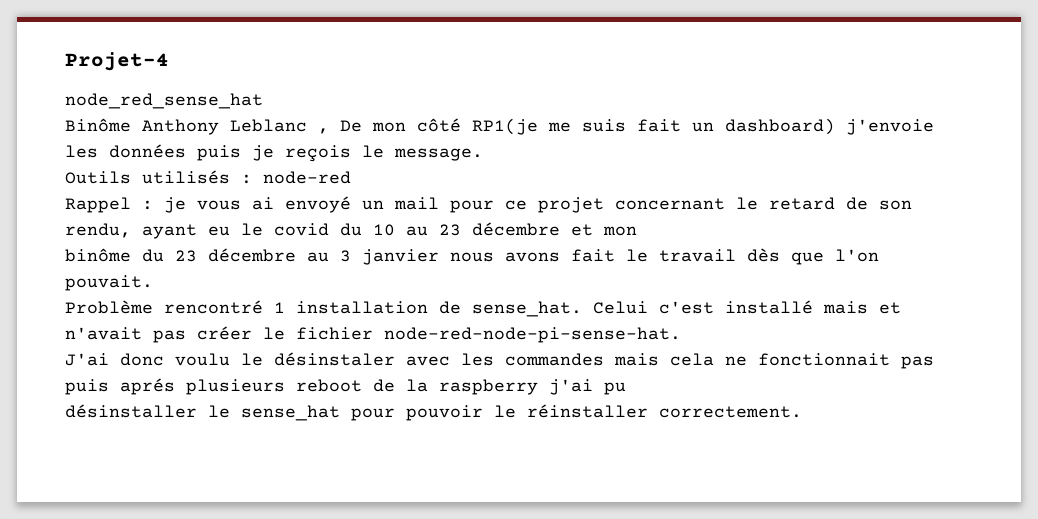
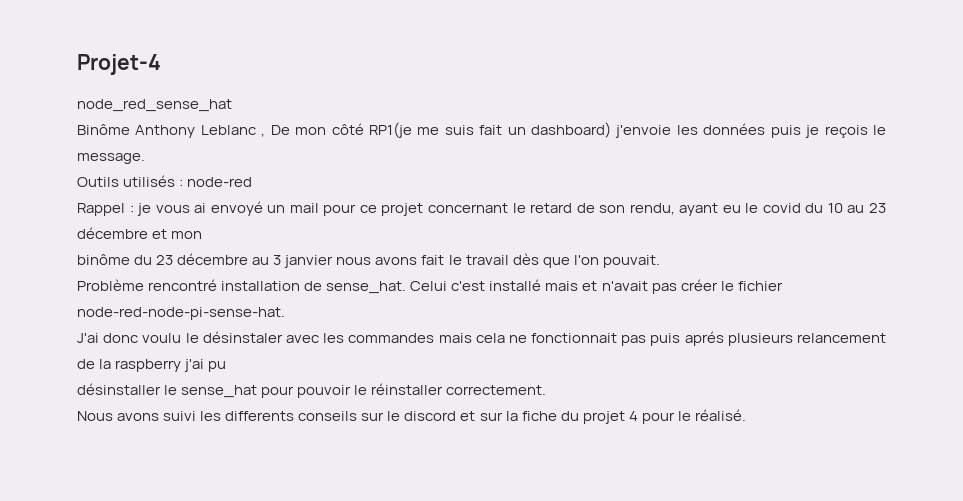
[274,302,285,313] 1 -> (218, 285) none
[296,379,362,392] reboot -> [797,333,886,343] relancement
(802, 412) none -> [77,409,746,424] // Nous avons suivi les differents conseils sur le discord et sur la fiche du projet 4 pour le réalisé.

